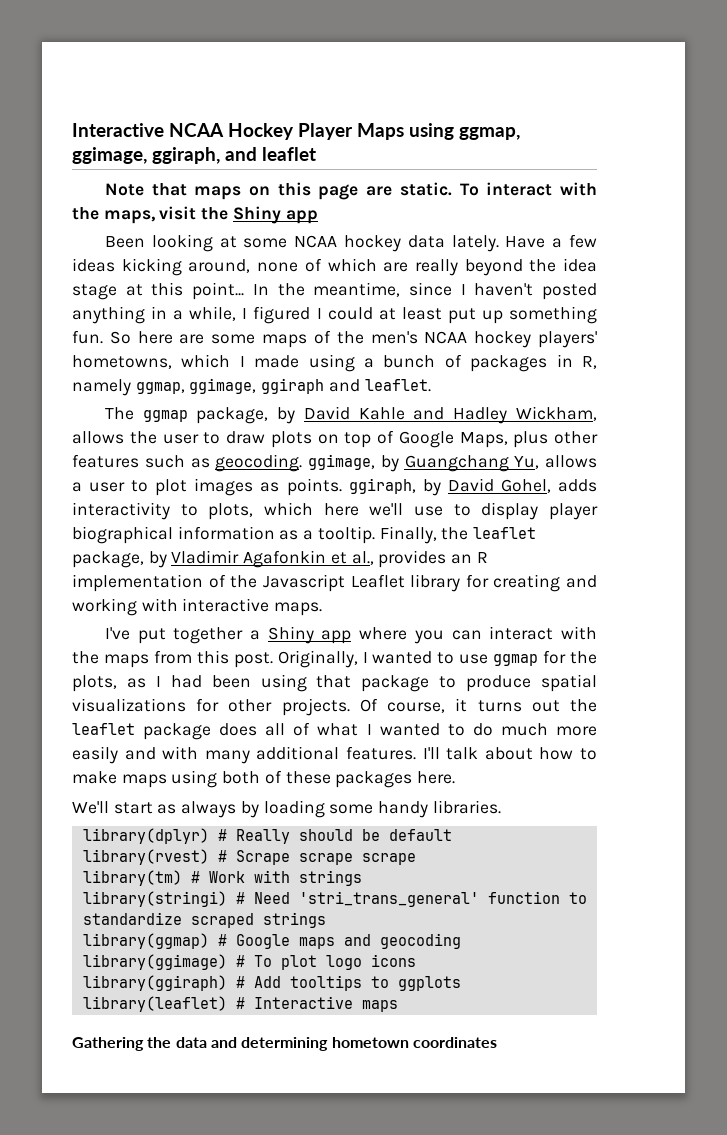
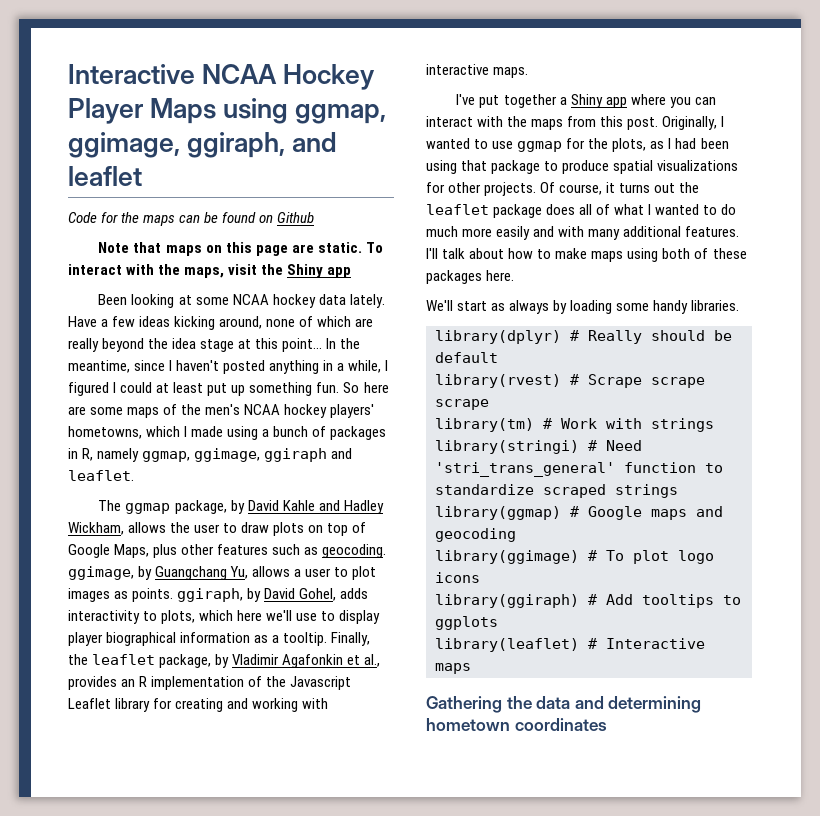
(316, 154) none -> [68,212,315,226] // Code for the maps can be found on Github

